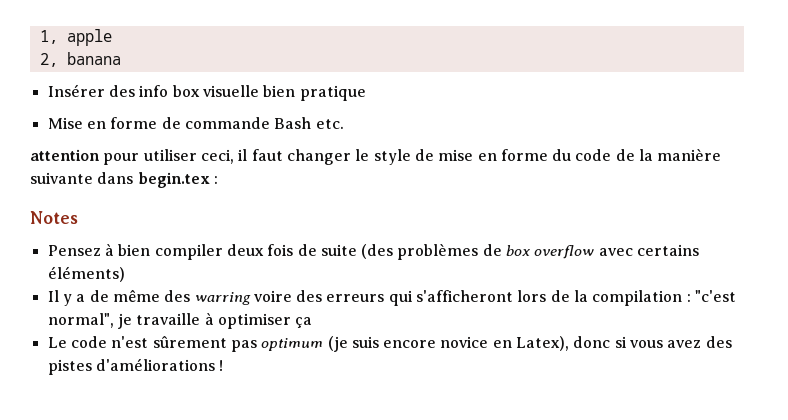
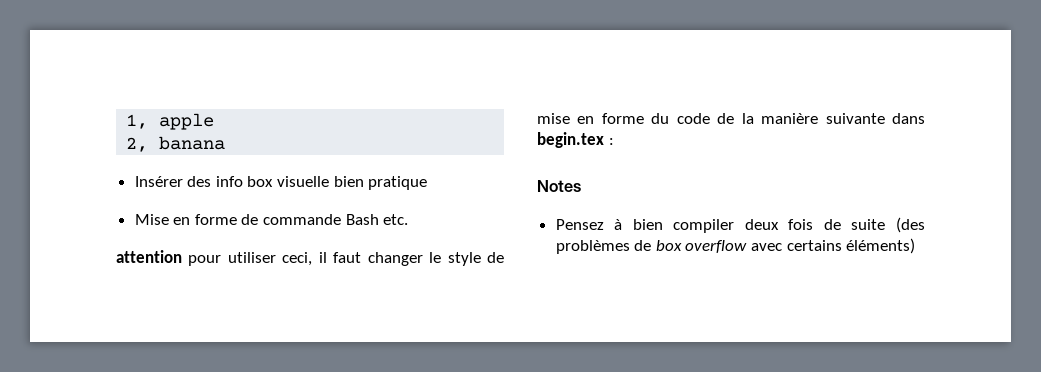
[47,289,737,306] [47,312,313,329] [47,336,732,352] [47,358,224,375] // Il y a de même des warring voire des erreurs qui s'afficheront lors de la compilation : "c'est normal", je travaille à optimiser ça // Le code n'est sûrement pas optimum (je suis encore novice en Latex), donc si vous avez des pistes d'améliorations ! -> (916, 246) none

